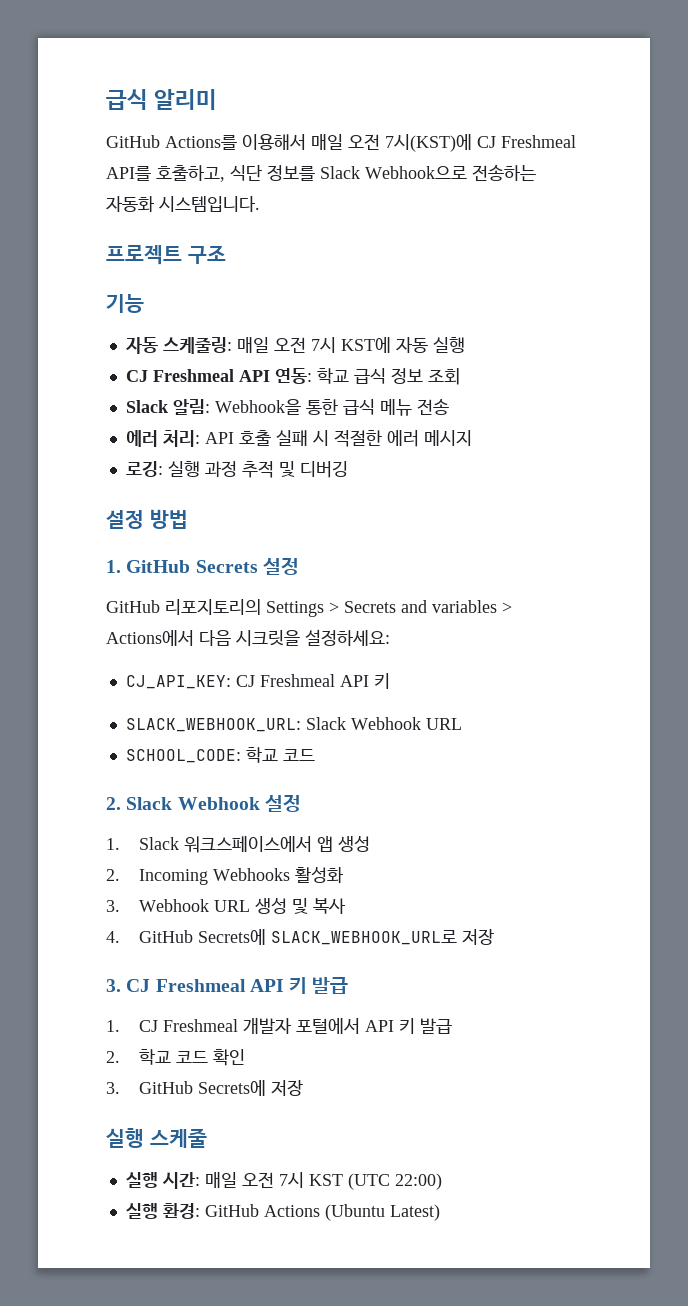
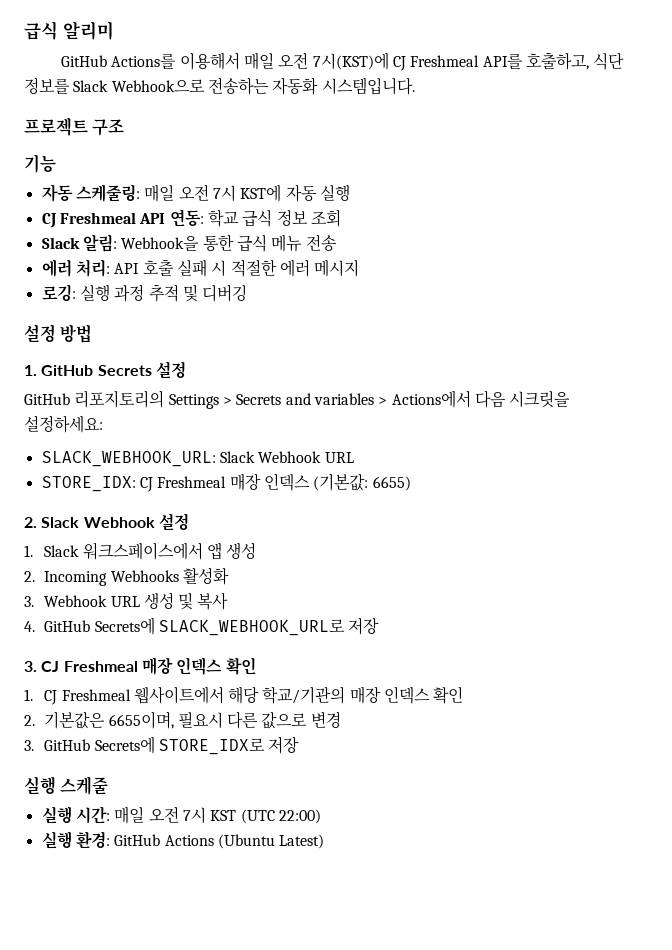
[125,673,390,689] // CJ_API_KEY: CJ Freshmeal API 키 -> (103, 424) none
[125,747,315,763] SCHOOL_CODE: 학교 코드 -> [41,473,411,492] STORE_IDX: CJ Freshmeal 매장 인덱스 (기본값: 6655)
[249,977,349,994] API 키 발급 -> [141,657,256,675] 매장 인덱스 확인
[243,1018,453,1034] [106,1049,246,1066] 개발자 포털에서 API 키 발급 // 2. 학교 코드 확인 -> [133,686,464,704] [24,711,341,729] 웹사이트에서 해당 학교/기관의 매장 인덱스 확인 // 2. 기본값은 6655이며, 필요시 다른 값으로 변경
(267, 1088) none -> [158,738,265,755] STORE_IDX로

